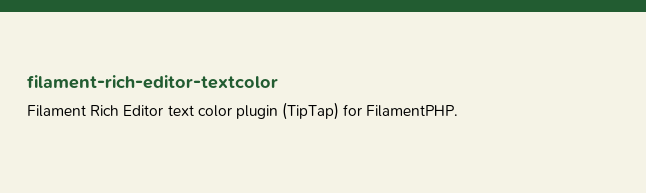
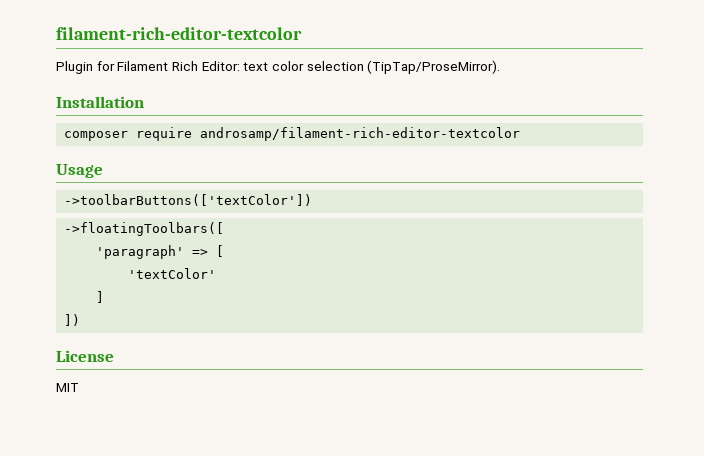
(278, 82) none -> [56,61,115,74] Plugin for
[123,105,164,116] Editor -> [201,61,240,71] Editor:
[235,102,459,120] plugin (TipTap) for FilamentPHP. -> [306,60,501,74] [56,96,144,108] [64,127,521,141] [56,164,103,178] [64,194,313,206] [64,222,225,236] [96,245,225,259] [128,268,217,279] [96,291,105,303] [64,314,81,326] [56,350,114,362] [56,383,79,392] selection (TipTap/ProseMirror). // Installation // composer require androsamp/filament-rich-editor-textcolor // Usage // ->toolbarButtons(['textColor']) // ->floatingToolbars([ // 'paragraph' => [ // 'textColor' // ] // ]) // License // MIT

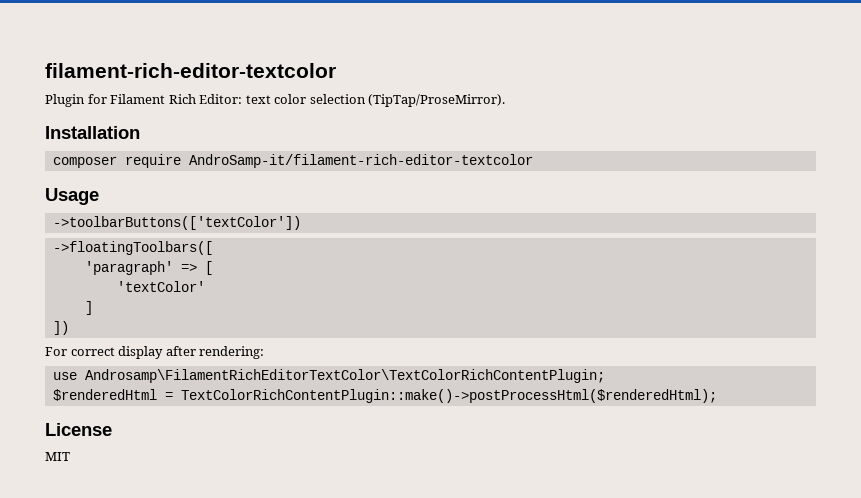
[200,127,521,141] androsamp/filament-rich-editor-textcolor -> [188,154,533,168] AndroSamp-it/filament-rich-editor-textcolor
(81, 320) none -> [45,346,265,359] [52,369,605,383] [52,389,717,403] // For correct display after rendering: // use Androsamp\FilamentRichEditorTextColor\TextColorRichContentPlugin; // $renderedHtml = TextColorRichContentPlugin::make()->postProcessHtml($renderedHtml);

